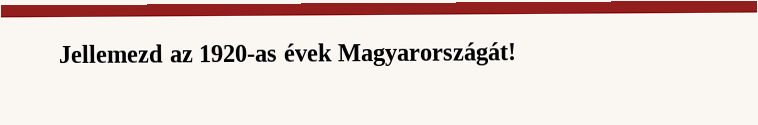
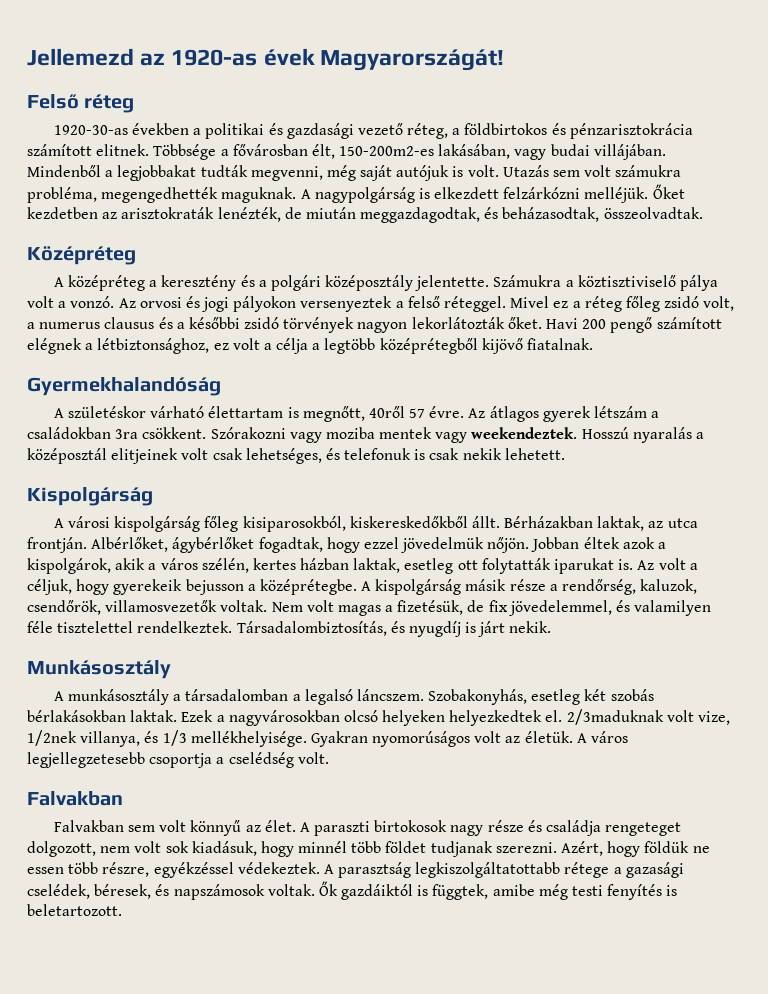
(518, 54) none -> [27,94,135,113] [53,123,693,139] [27,144,666,160] [27,165,682,181] [27,184,685,203] [27,207,703,223] [27,246,136,265] [53,275,719,291] [27,296,735,312] [27,317,722,333] [27,338,594,354] [27,377,221,396] [53,406,660,422] [27,427,705,443] [27,448,565,464] [27,487,153,506] [53,516,698,532] [27,537,667,553] [27,558,698,574] [27,579,698,595] [27,600,712,616] [27,621,552,637] [27,660,171,679] [53,689,654,705] [27,709,731,726] [27,730,629,747] [27,752,329,768] [27,791,123,806] [53,820,682,836] [27,841,710,857] [27,862,684,878] [27,881,678,900] [27,904,122,916] // Felső réteg // 1920-30-as években a politikai és gazdasági vezető réteg, a földbirtokos és pénzarisztokrácia számított elitnek. Többsége a fővárosban élt, 150-200m2-es lakásában, vagy budai villájában. Mindenből a legjobbakat tudták megvenni, még saját autójuk is volt. Utazás sem volt számukra probléma, megengedhették maguknak. A nagypolgárság is elkezdett felzárkózni melléjük. Őket kezdetben az arisztokraták lenézték, de miután meggazdagodtak, és beházasodtak, összeolvadtak. // Középréteg // A középréteg a keresztény és a polgári középosztály jelentette. Számukra a köztisztiviselő pálya volt a vonzó. Az orvosi és jogi pályokon versenyeztek a felső réteggel. Mivel ez a réteg főleg zsidó volt, a numerus clausus és a későbbi zsidó törvények nagyon lekorlátozták őket. Havi 200 pengő számított elégnek a létbiztonsághoz, ez volt a célja a legtöbb középrétegből kijövő fiatalnak. // Gyermekhalandóság // A születéskor várható élettartam is megnőtt, 40ről 57 évre. Az átlagos gyerek létszám a családokban 3ra csökkent. Szórakozni vagy moziba mentek vagy weekendeztek. Hosszú nyaralás a középosztál elitjeinek volt csak lehetséges, és telefonuk is csak nekik lehetett. // Kispolgárság // A városi kispolgárság főleg kisiparosokból, kiskereskedőkből állt. Bérházakban laktak, az utca frontján. Albérlőket, ágybérlőket fogadtak, hogy ezzel jövedelmük nőjön. Jobban éltek azok a kispolgárok, akik a város szélén, kertes házban laktak, esetleg ott folytatták iparukat is. Az volt a céljuk, hogy gyerekeik bejusson a középrétegbe. A kispolgárság másik része a rendőrség, kaluzok, csendőrök, villamosvezetők voltak. Nem volt magas a fizetésük, de fix jövedelemmel, és valamilyen féle tisztelettel rendelkeztek. Társadalombiztosítás, és nyugdíj is járt nekik. // Munkásosztály // A munkásosztály a társadalomban a legalsó láncszem. Szobakonyhás, esetleg két szobás bérlakásokban laktak. Ezek a nagyvárosokban olcsó helyeken helyezkedtek el. 2/3maduknak volt vize, 1/2nek villanya, és 1/3 mellékhelyisége. Gyakran nyomorúságos volt az életük. A város legjellegzetesebb csoportja a cselédség volt. // Falvakban // Falvakban sem volt könnyű az élet. A paraszti birtokosok nagy része és családja rengeteget dolgozott, nem volt sok kiadásuk, hogy minnél több földet tudjanak szerezni. Azért, hogy földük ne essen több részre, egyékzéssel védekeztek. A parasztság legkiszolgáltatottabb rétege a gazasági cselédek, béresek, és napszámosok voltak. Ők gazdáiktól is függtek, amibe még testi fenyítés is beletartozott.

